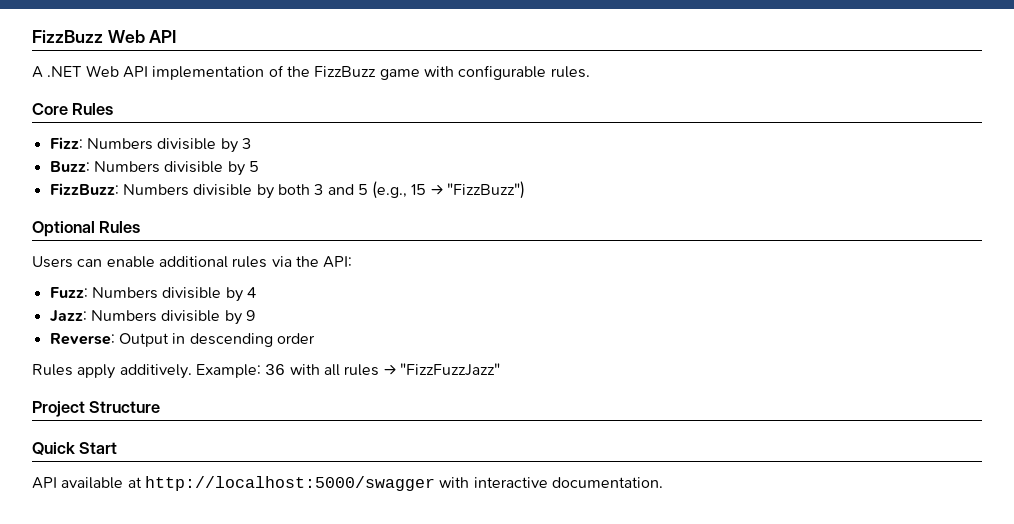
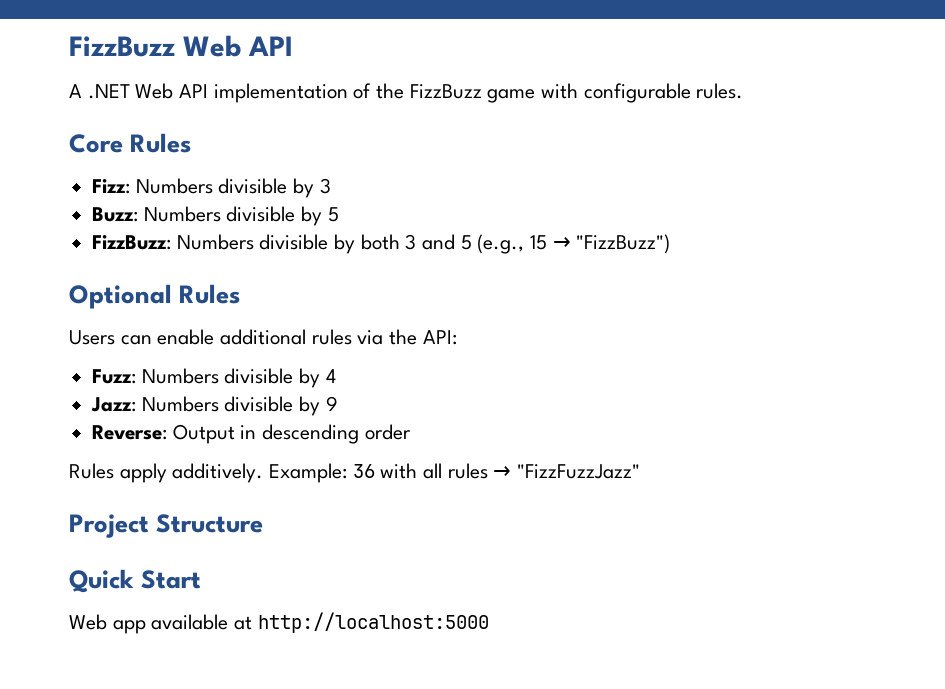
[32,476,663,491] API available at http://localhost:5000/swagger with interactive documentation. -> [69,612,489,634] Web app available at http://localhost:5000

